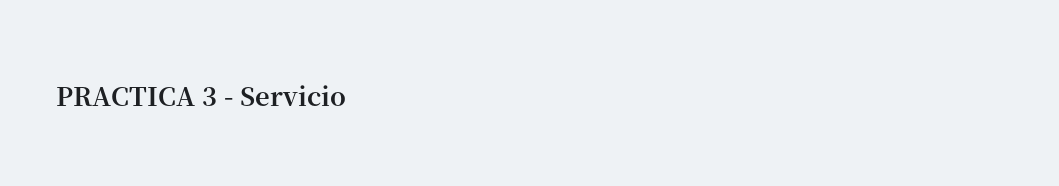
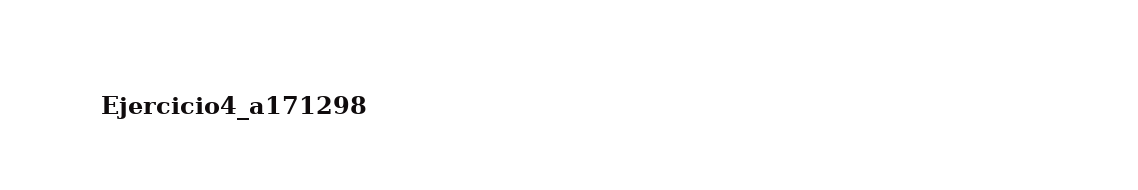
[56,85,346,106] PRACTICA 3 - Servicio -> [101,96,367,120] Ejercicio4_a171298

